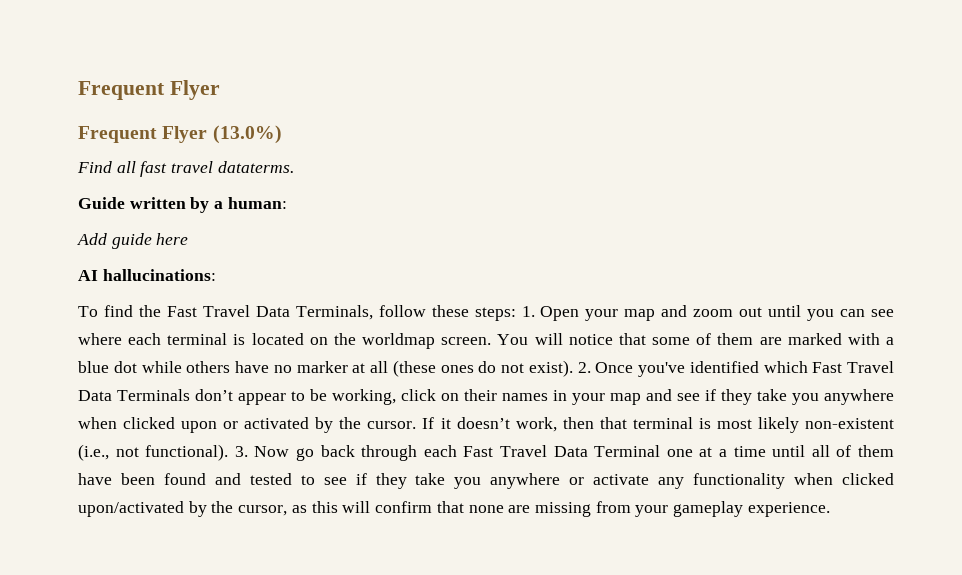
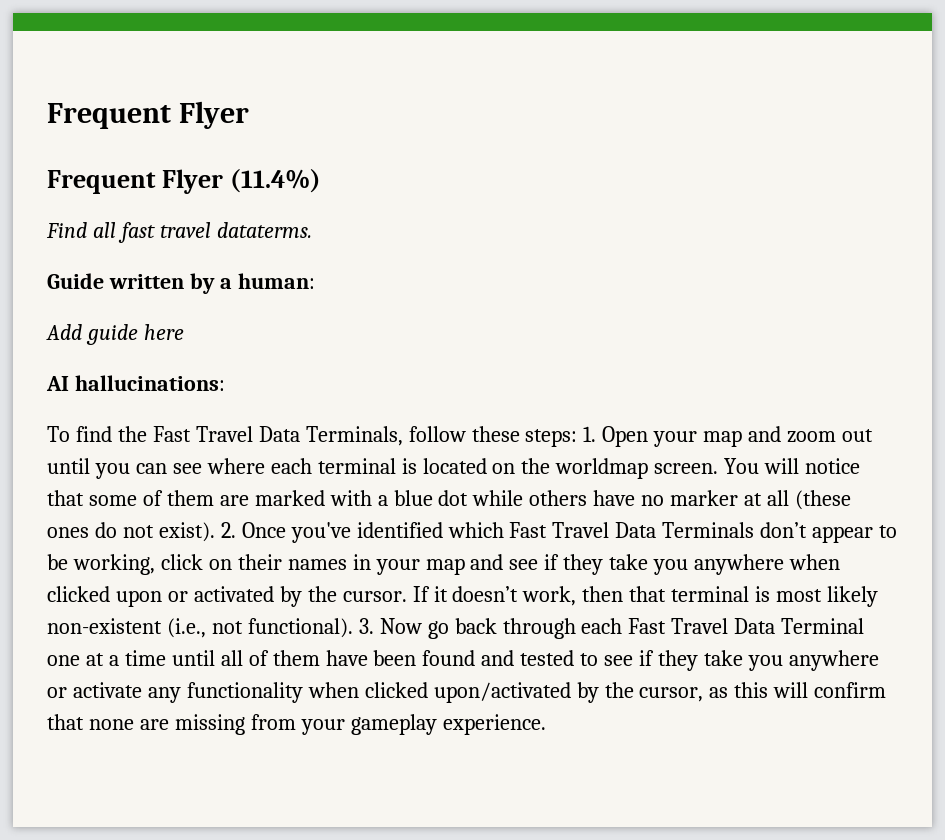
[212,125,282,144] (13.0%) -> [229,169,321,193] (11.4%)

